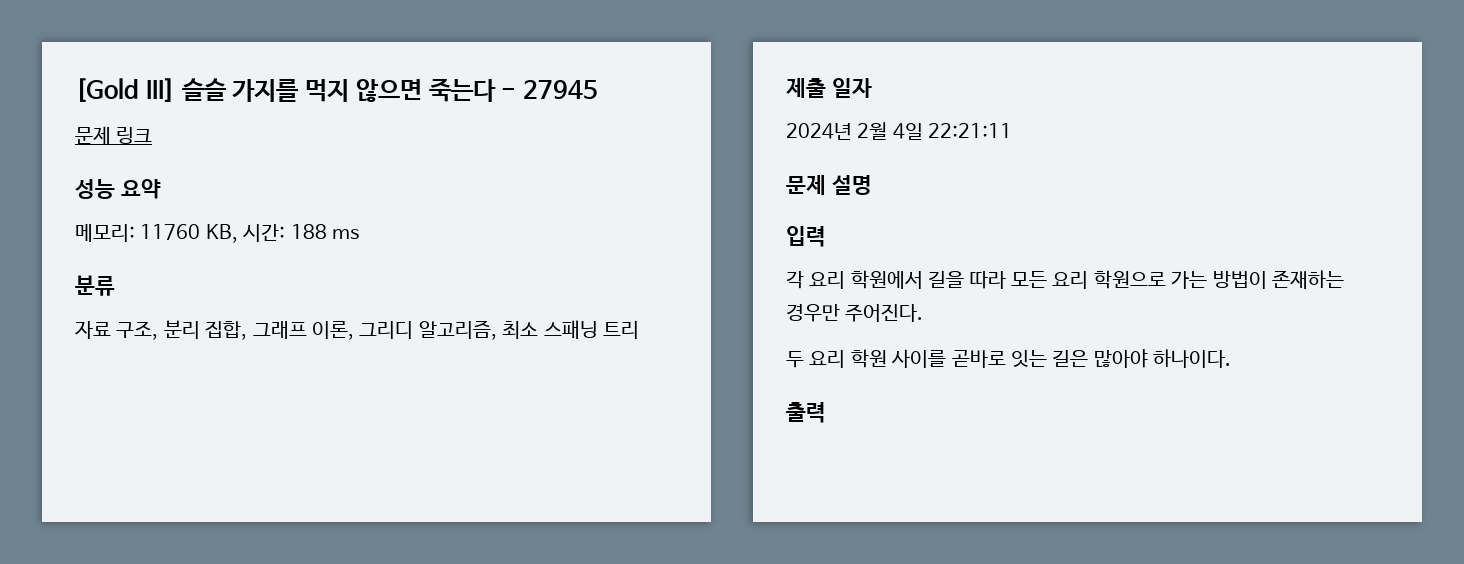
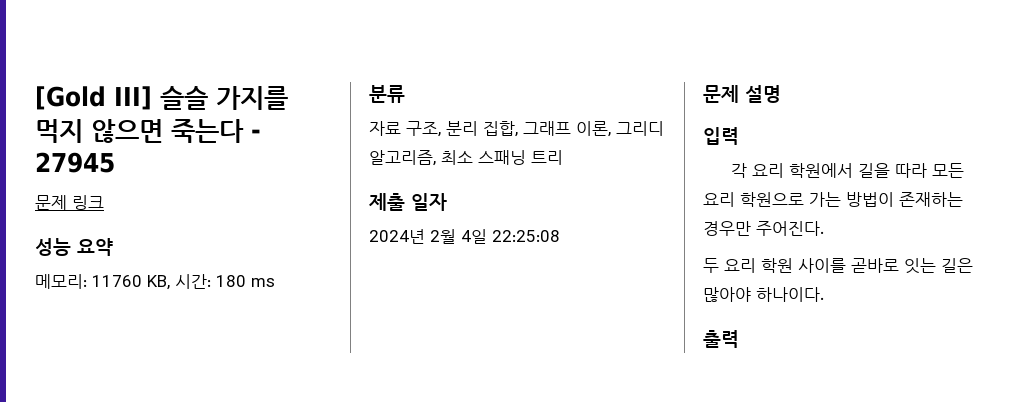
[290,224,327,239] 188 -> [216,275,246,287] 180
[928,123,1013,138] 22:21:11 -> [492,230,560,242] 22:25:08

